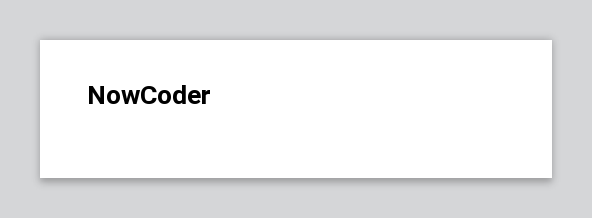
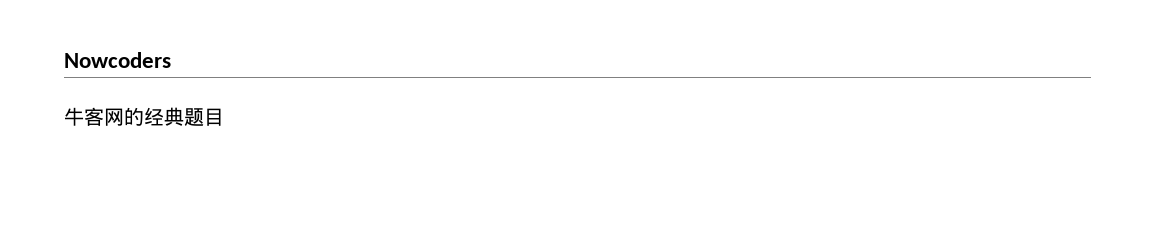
[87,85,211,104] NowCoder -> [64,52,171,68] [64,107,224,126] Nowcoders // 牛客网的经典题目

